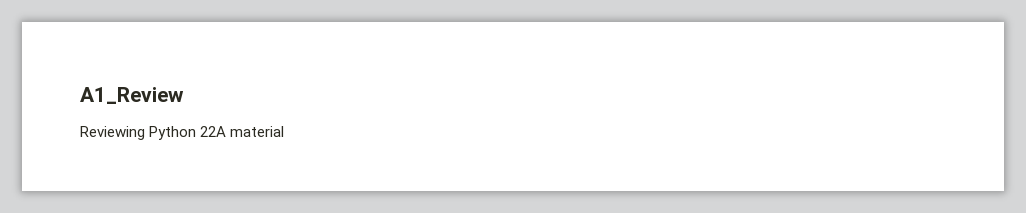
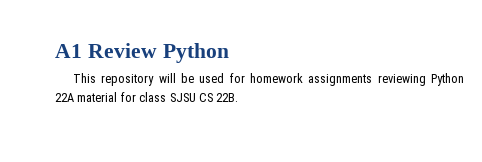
[80,87,184,104] [80,126,285,140] A1_Review // Reviewing Python 22A material -> [55,43,229,63] [73,73,464,86] [55,92,239,102] A1 Review Python // This repository will be used for homework assignments reviewing Python 22A material for class SJSU CS 22B.

